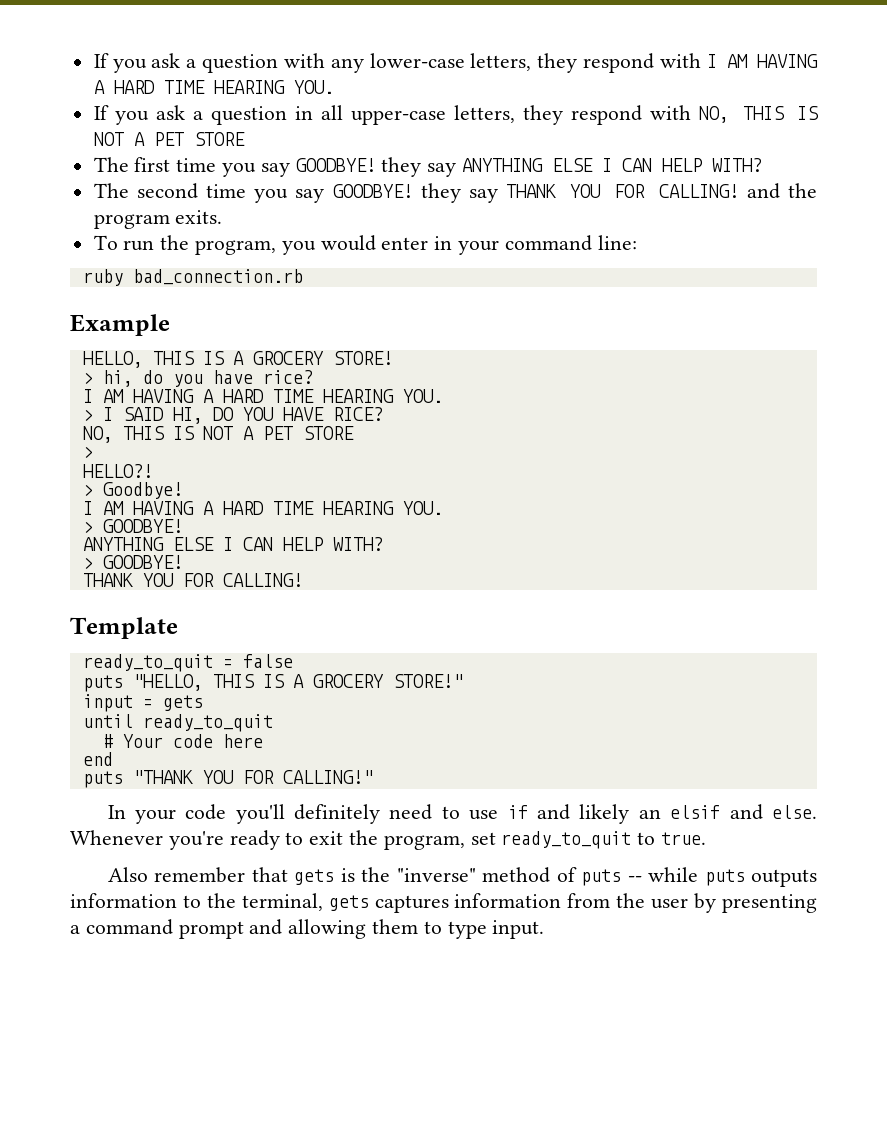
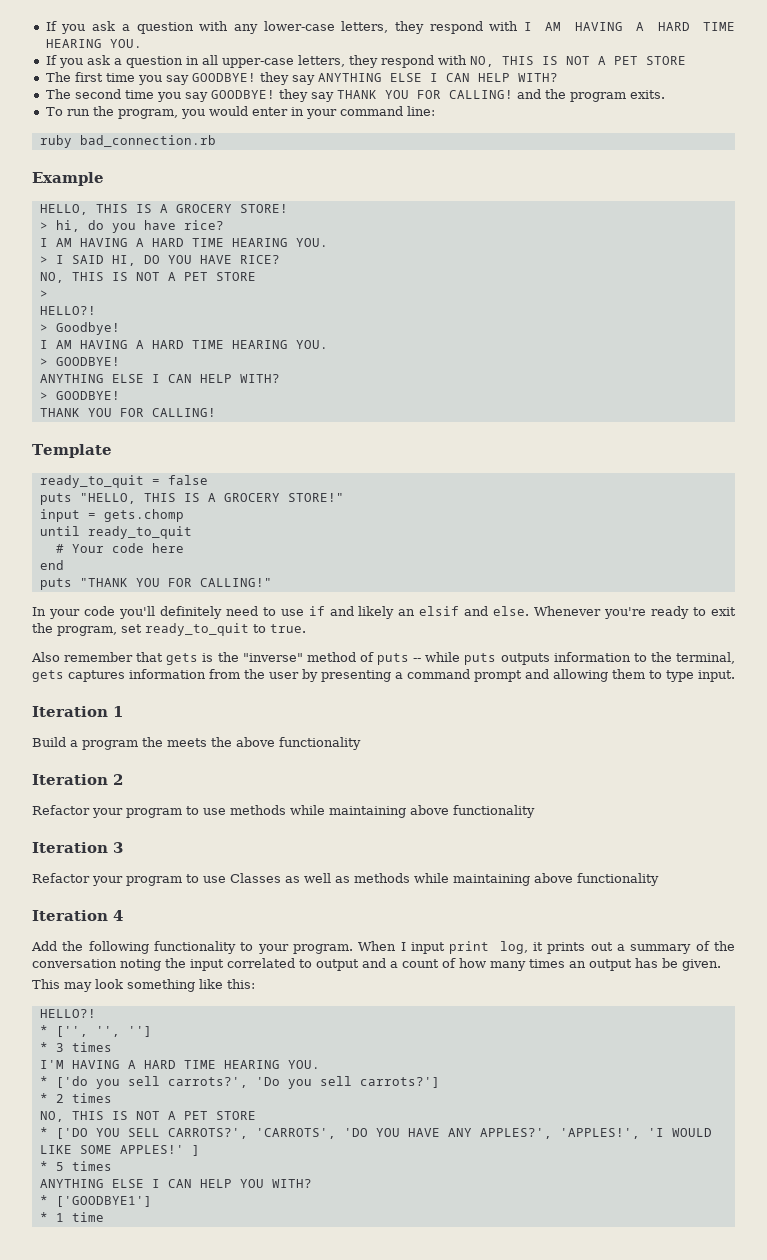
[162,695,203,711] gets -> [103,509,184,522] gets.chomp
(545, 929) none -> [32,706,123,717] [32,737,361,750] [32,774,123,785] [32,805,535,818] [32,842,123,853] [32,873,659,886] [32,910,123,921] [31,941,735,954] [32,958,721,971] [32,979,255,992] [39,1009,96,1018] [39,1025,152,1037] [39,1042,112,1052] [39,1060,320,1069] [39,1076,440,1089] [39,1093,112,1103] [39,1111,256,1122] [39,1127,712,1139] [39,1145,200,1156] [39,1161,112,1171] [39,1179,312,1188] [39,1195,152,1207] [39,1212,104,1222] // Iteration 1 // Build a program the meets the above functionality // Iteration 2 // Refactor your program to use methods while maintaining above functionality // Iteration 3 // Refactor your program to use Classes as well as methods while maintaining above functionality // Iteration 4 // Add the following functionality to your program. When I input print log, it prints out a summary of the conversation noting the input correlated to output and a count of how many times an output has be given. // This may look something like this: // HELLO?! // * ['', '', ''] // * 3 times // I'M HAVING A HARD TIME HEARING YOU. // * ['do you sell carrots?', 'Do you sell carrots?'] // * 2 times // NO, THIS IS NOT A PET STORE // * ['DO YOU SELL CARROTS?', 'CARROTS', 'DO YOU HAVE ANY APPLES?', 'APPLES!', 'I WOULD LIKE SOME APPLES!' ] // * 5 times // ANYTHING ELSE I CAN HELP YOU WITH? // * ['GOODBYE1'] // * 1 time

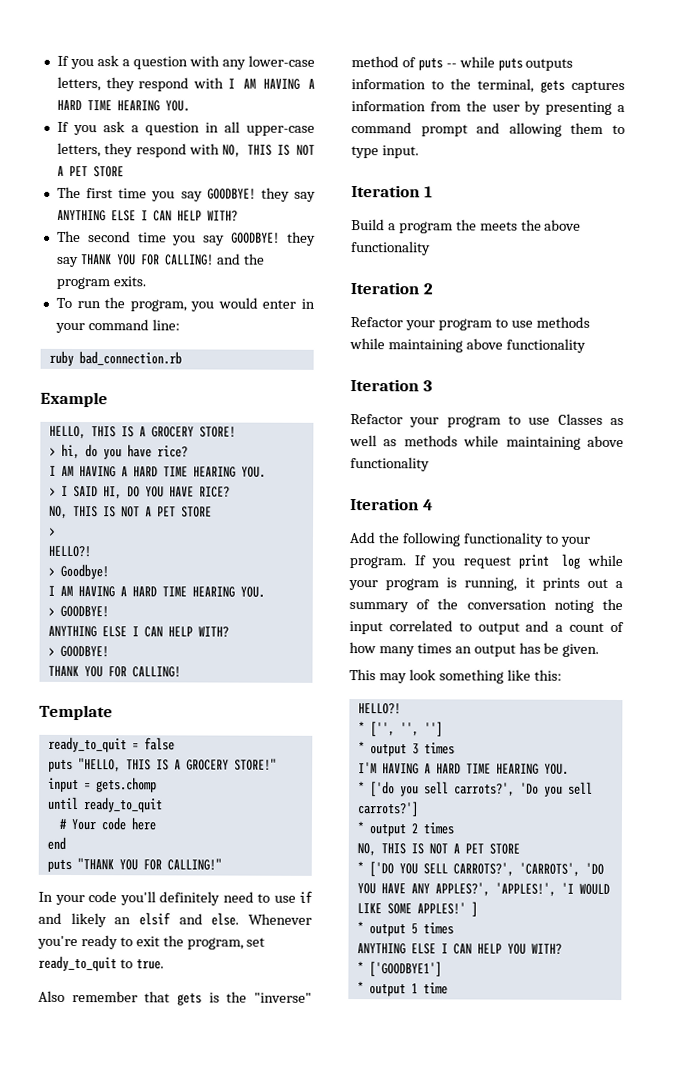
[358,941,528,954] When I input print log, -> [413,553,623,569] [348,577,518,591] If you request print log while your program is running,
(48, 1047) none -> [369,743,407,757] output
(48, 1098) none -> [368,823,406,837] output
(48, 1166) none -> [368,923,406,937] output
(48, 1217) none -> [368,983,406,997] output

